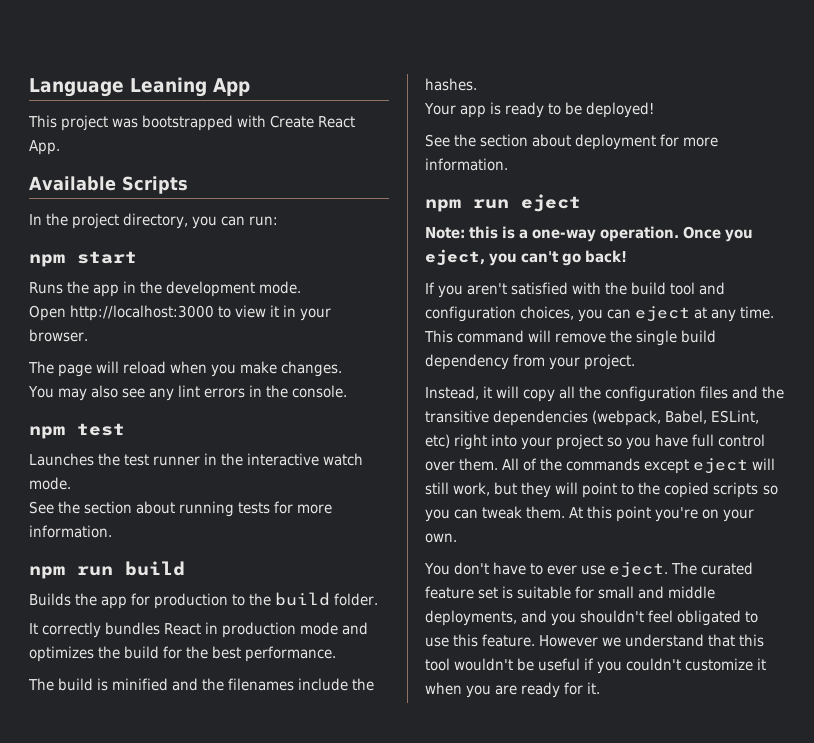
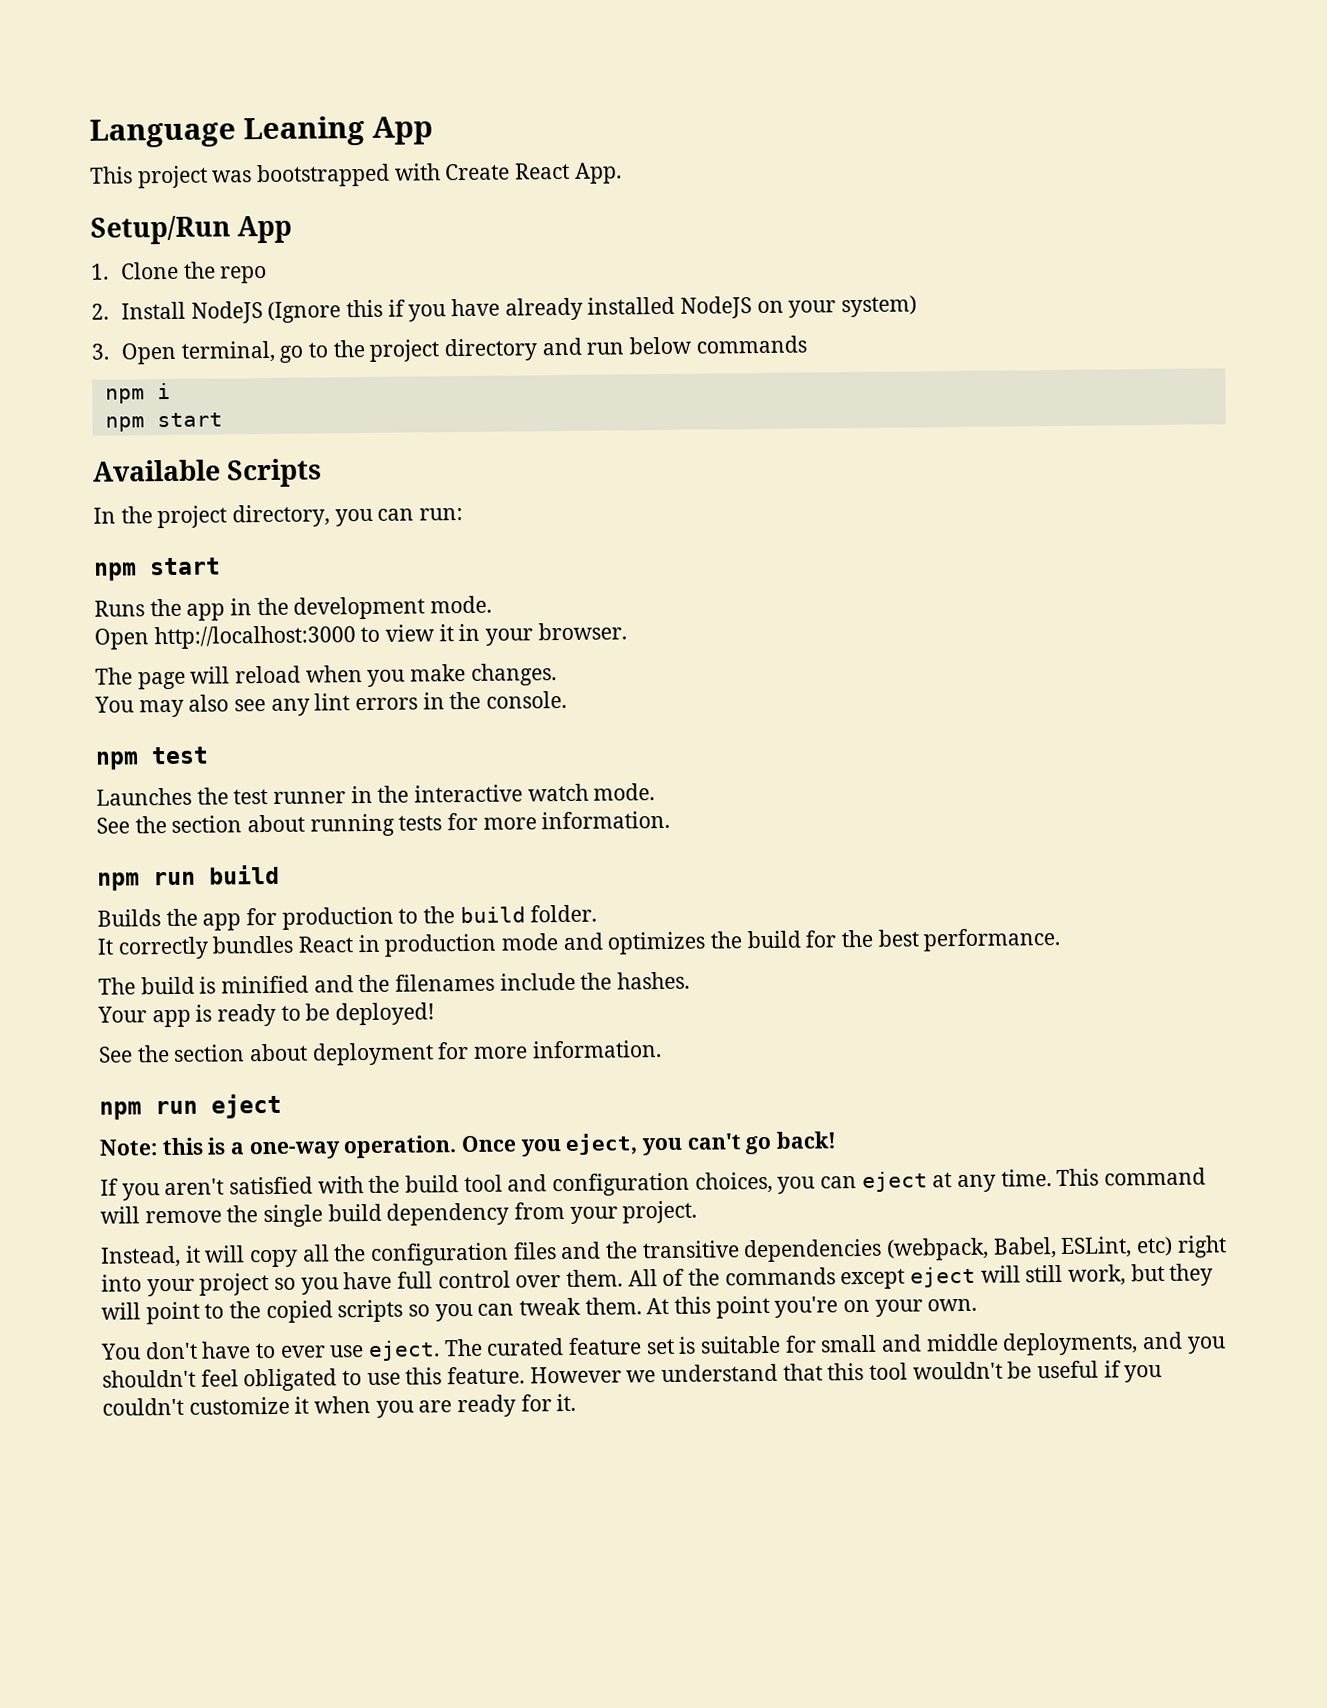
(60, 147) none -> [90,215,293,245] [90,261,268,284] [91,295,917,324] [91,335,807,365] [104,382,171,404] [104,412,223,432] // Setup/Run App // 1. Clone the repo // 2. Install NodeJS (Ignore this if you have already installed NodeJS on your system) // 3. Open terminal, go to the project directory and run below commands // npm i // npm start

